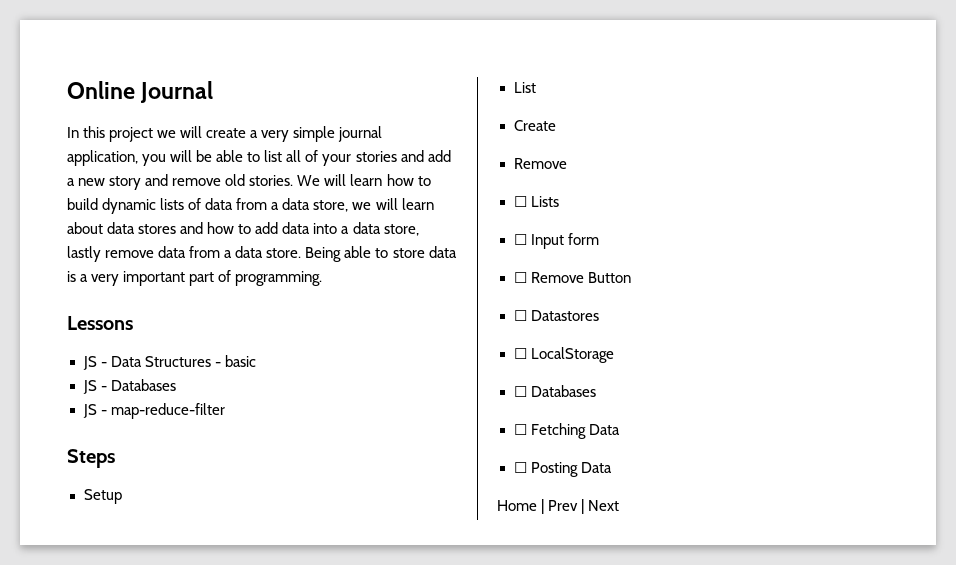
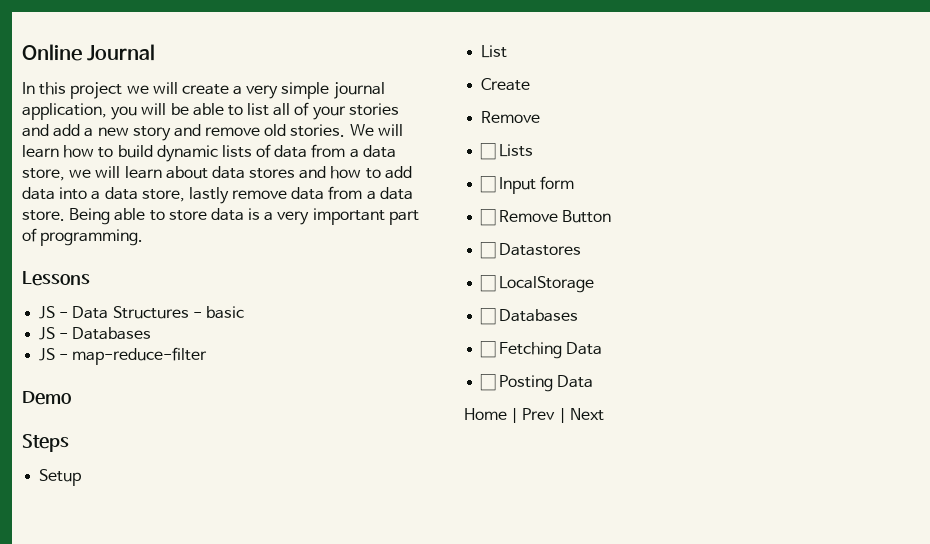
(225, 411) none -> [22,391,71,405] // Demo

